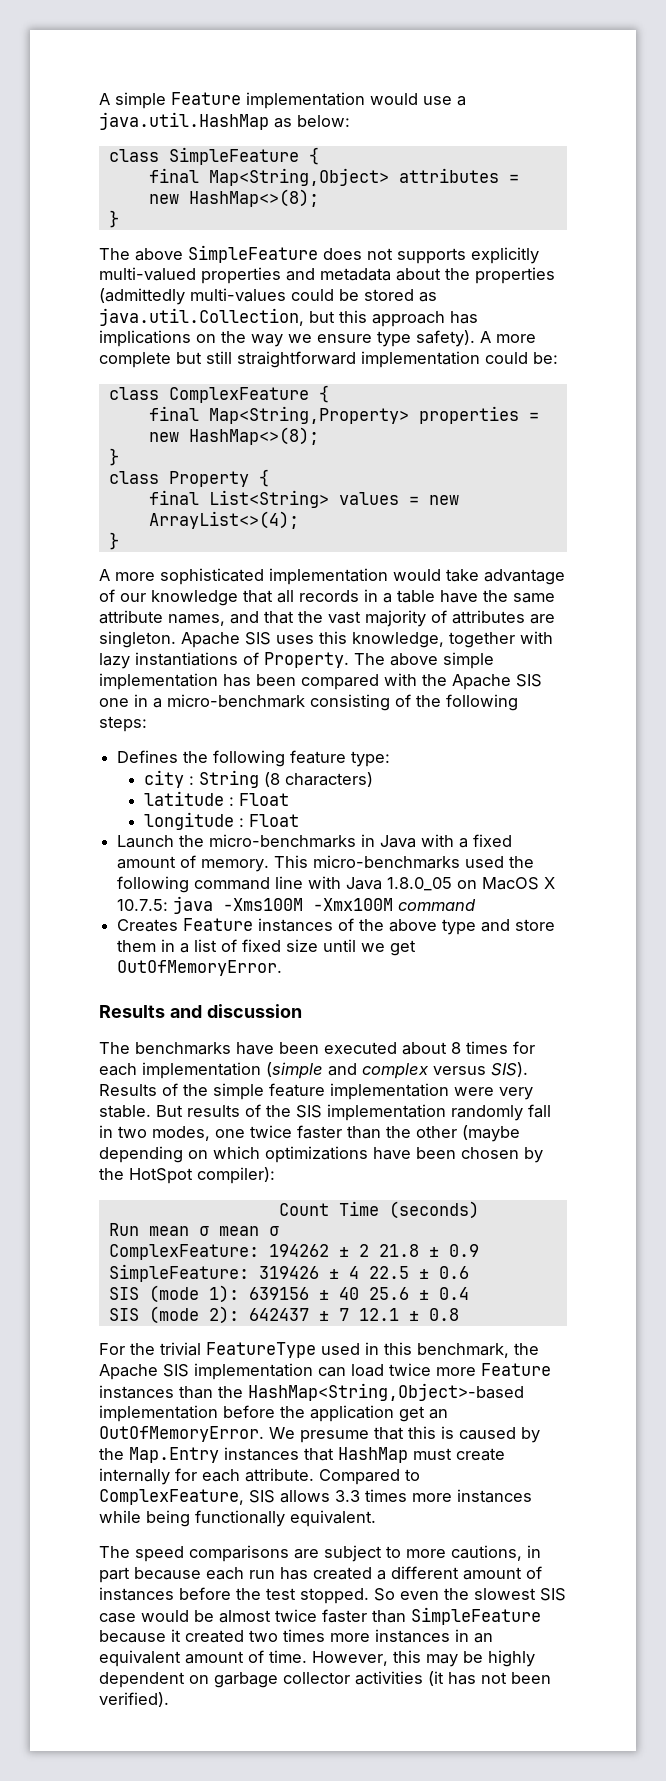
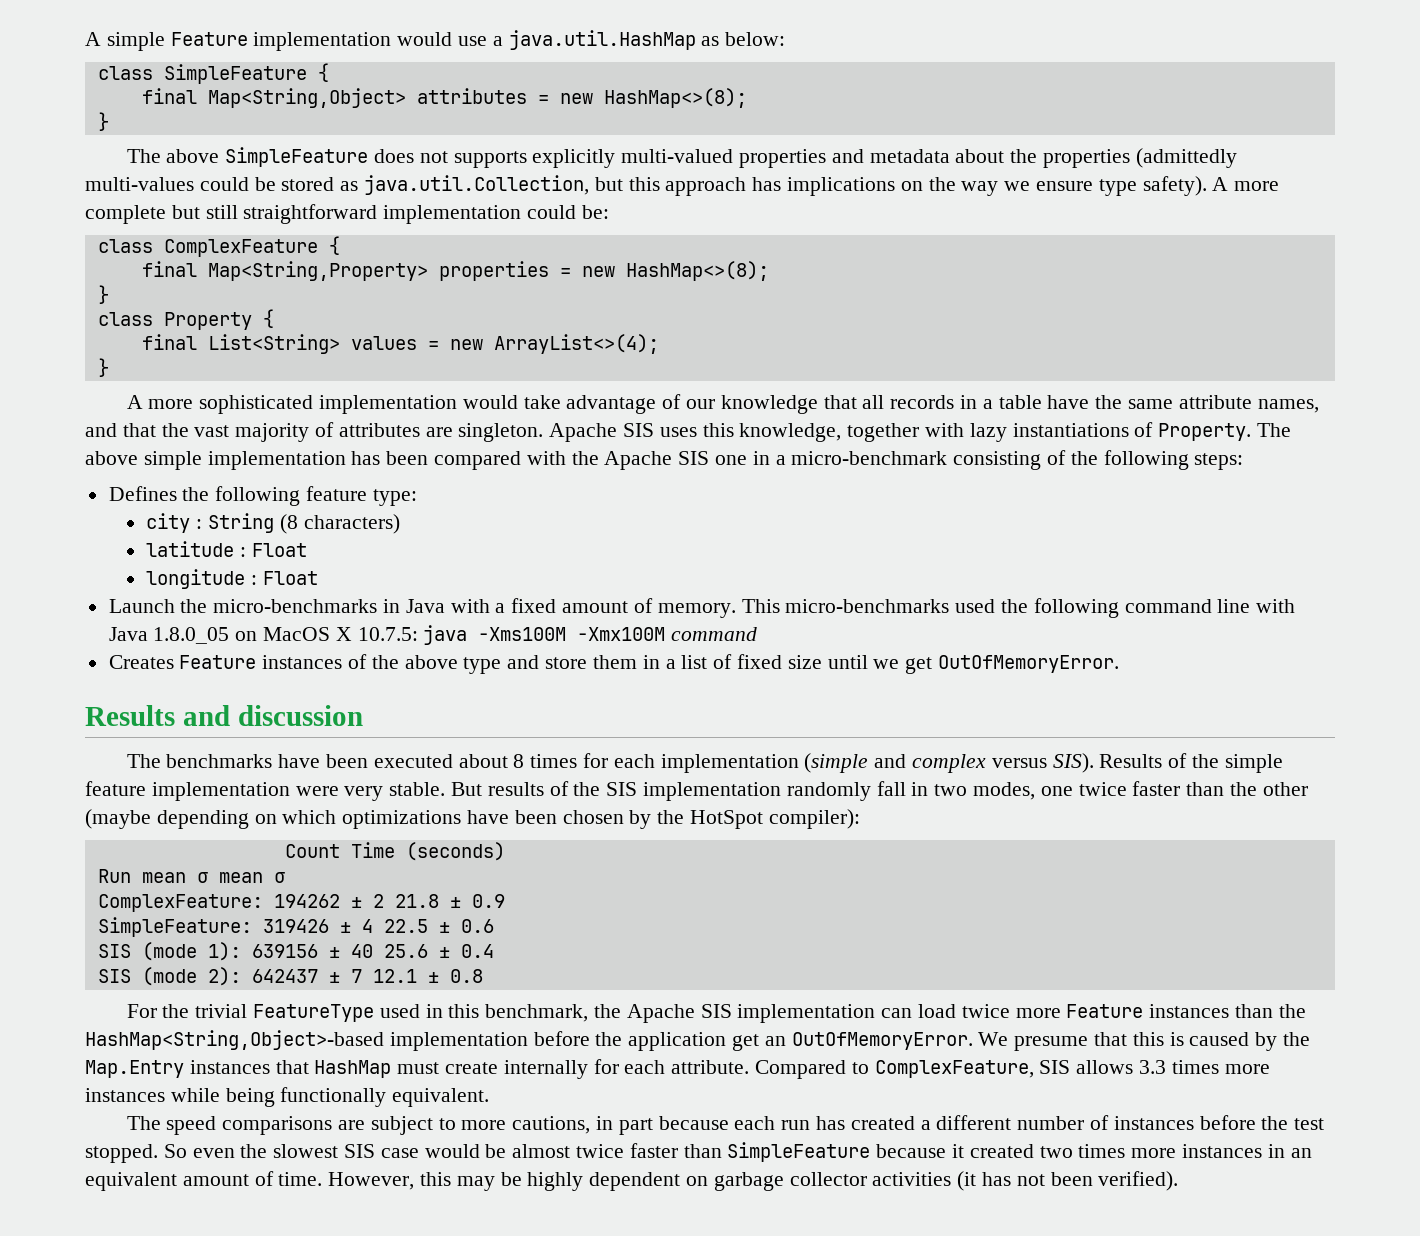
[463,1567,522,1580] amount -> [1017,1116,1085,1130] number

